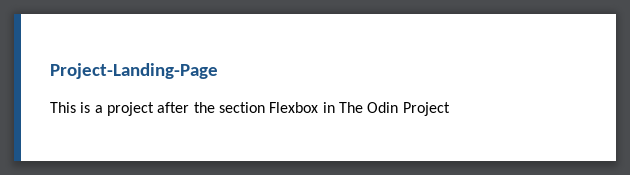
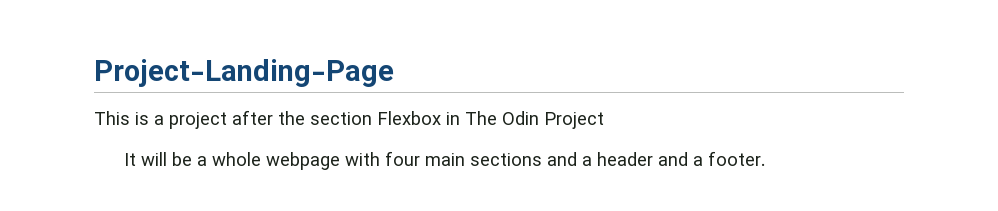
(450, 109) none -> [124,151,766,170] // It will be a whole webpage with four main sections and a header and a footer.

